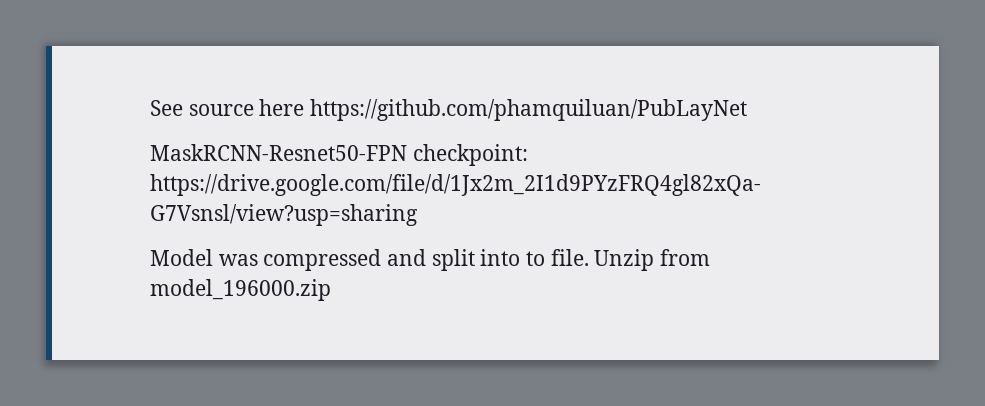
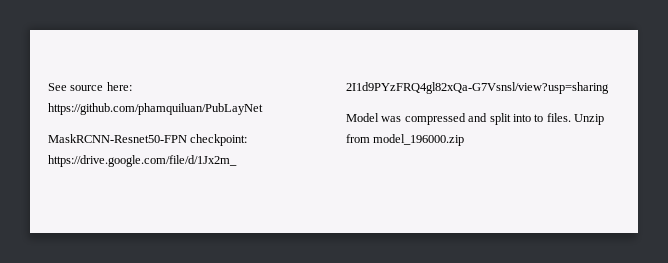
[259,99,305,116] here -> [106,82,132,91] here:
[550,249,589,266] file. -> [546,113,571,122] files.

